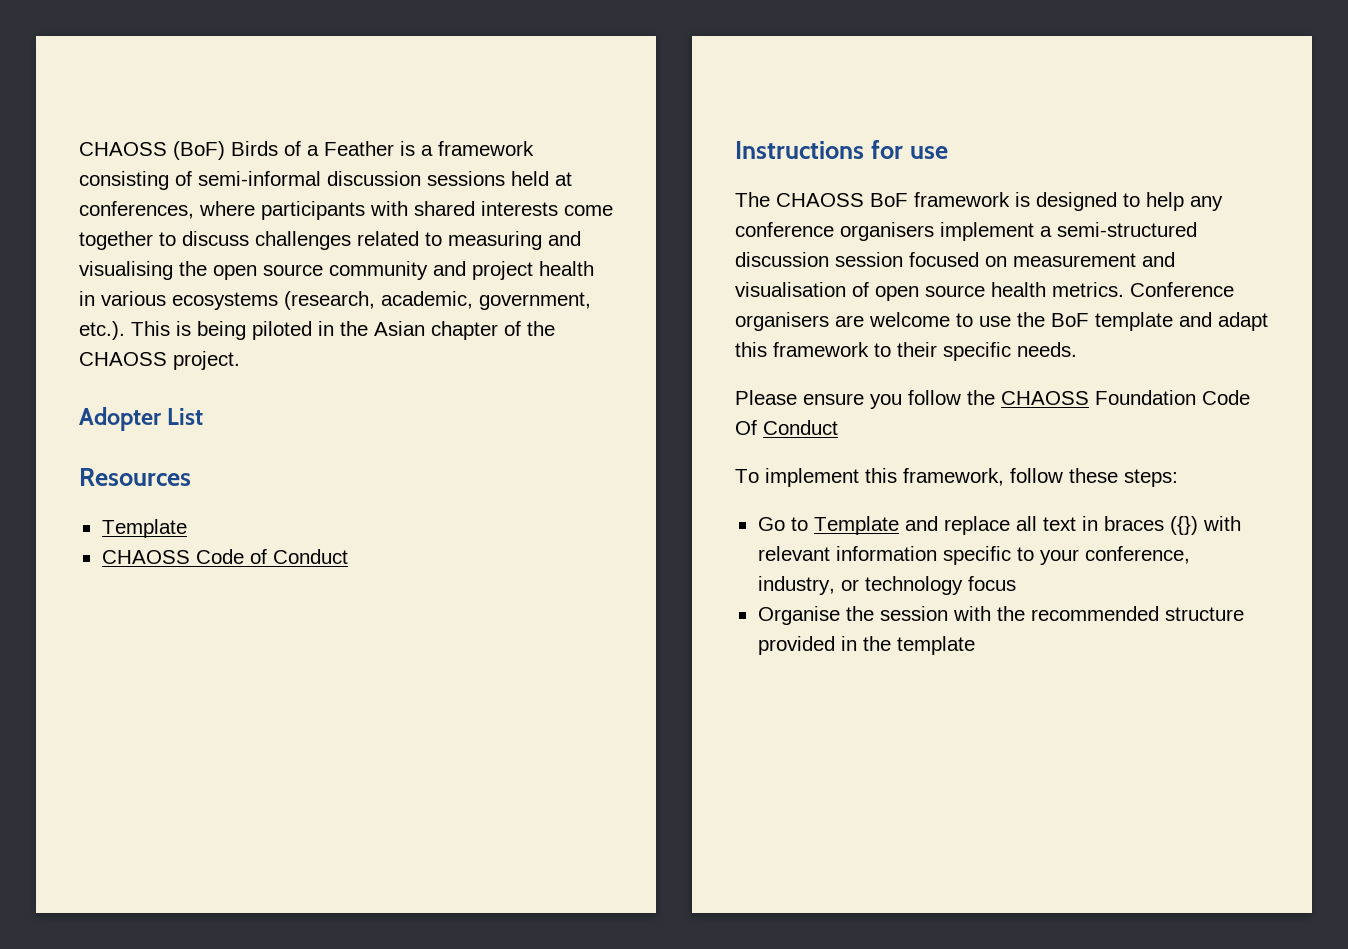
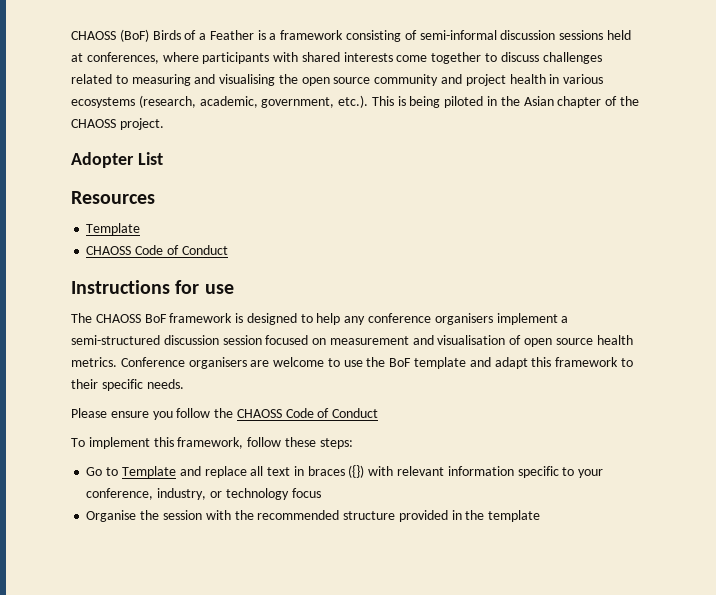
[1095,390,1250,405] [735,420,757,435] Foundation Code Of -> [285,408,330,418] Code of

